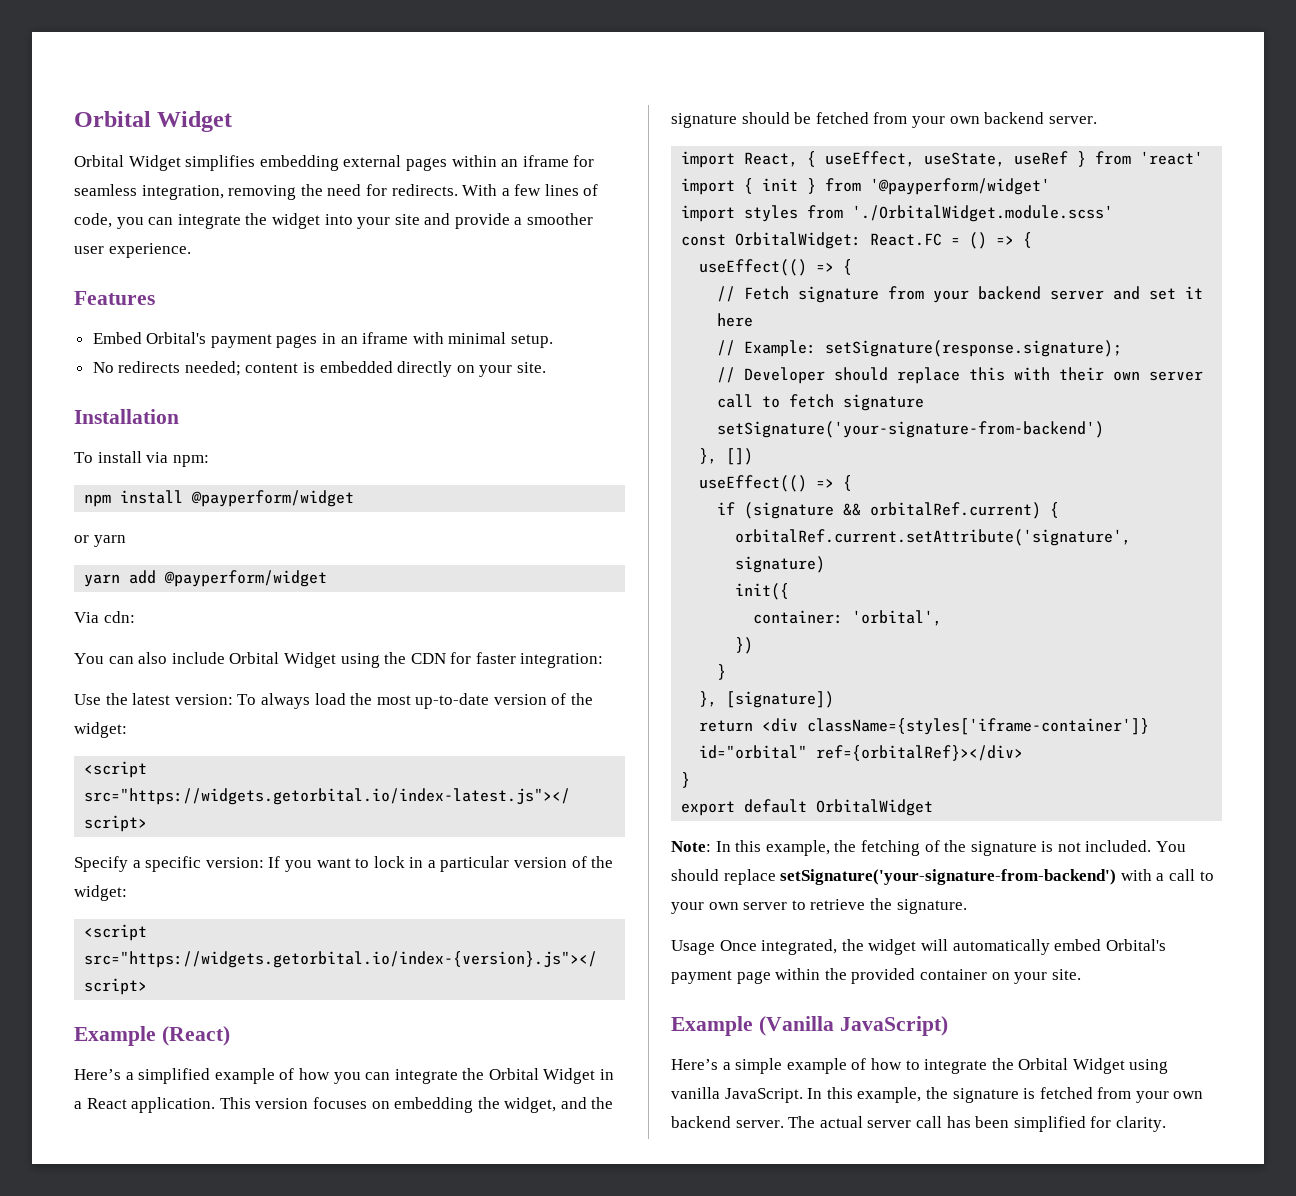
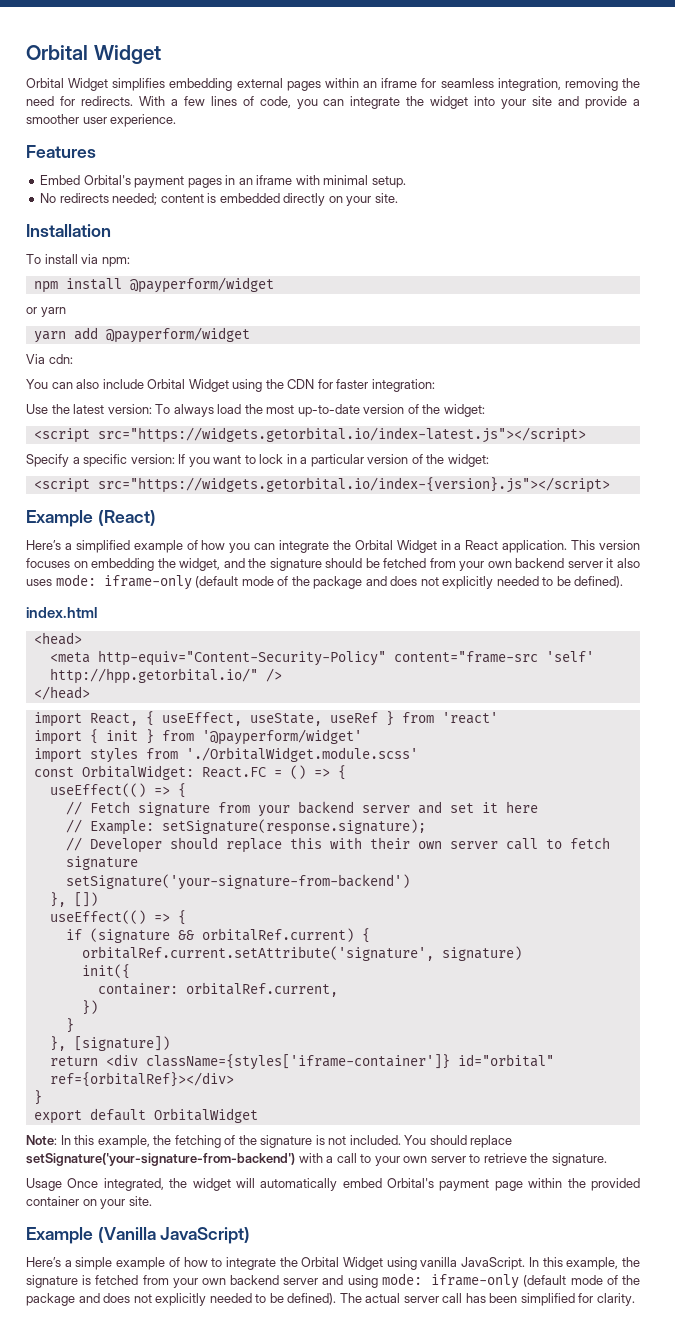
[1048,116,1097,124] server. -> [567,558,641,568] [26,574,624,590] [26,607,97,618] [33,632,82,645] [49,650,594,666] [49,668,282,684] [33,686,90,700] server it also uses mode: iframe-only (default mode of the package and does not explicitly needed to be defined). // index.html // <head> // <meta http-equiv="Content-Security-Policy" content="frame-src 'self' http://hpp.getorbital.io/" /> // </head>
[852,610,943,626] 'orbital', -> [185,982,338,997] orbitalRef.current,
[735,1120,784,1128] server. -> [283,1273,640,1289] [26,1293,337,1306] server and using mode: iframe-only (default mode of the package and does not explicitly needed to be defined).

